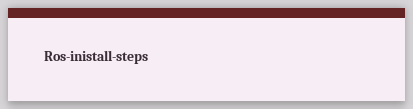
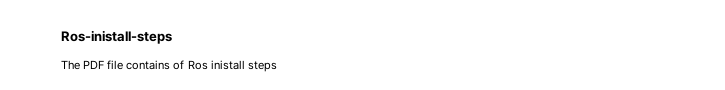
(148, 57) none -> [61,60,277,72] // The PDF file contains of Ros inistall steps

